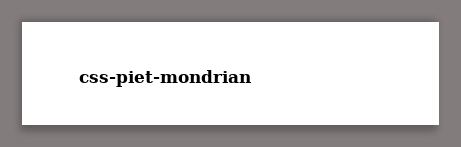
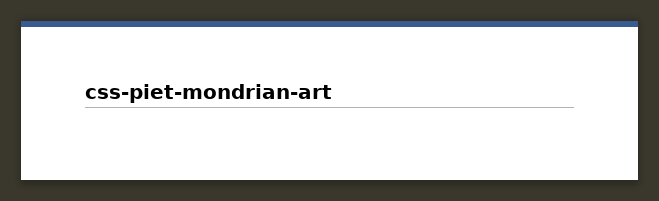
[79,70,251,87] css-piet-mondrian -> [85,84,332,103] css-piet-mondrian-art

